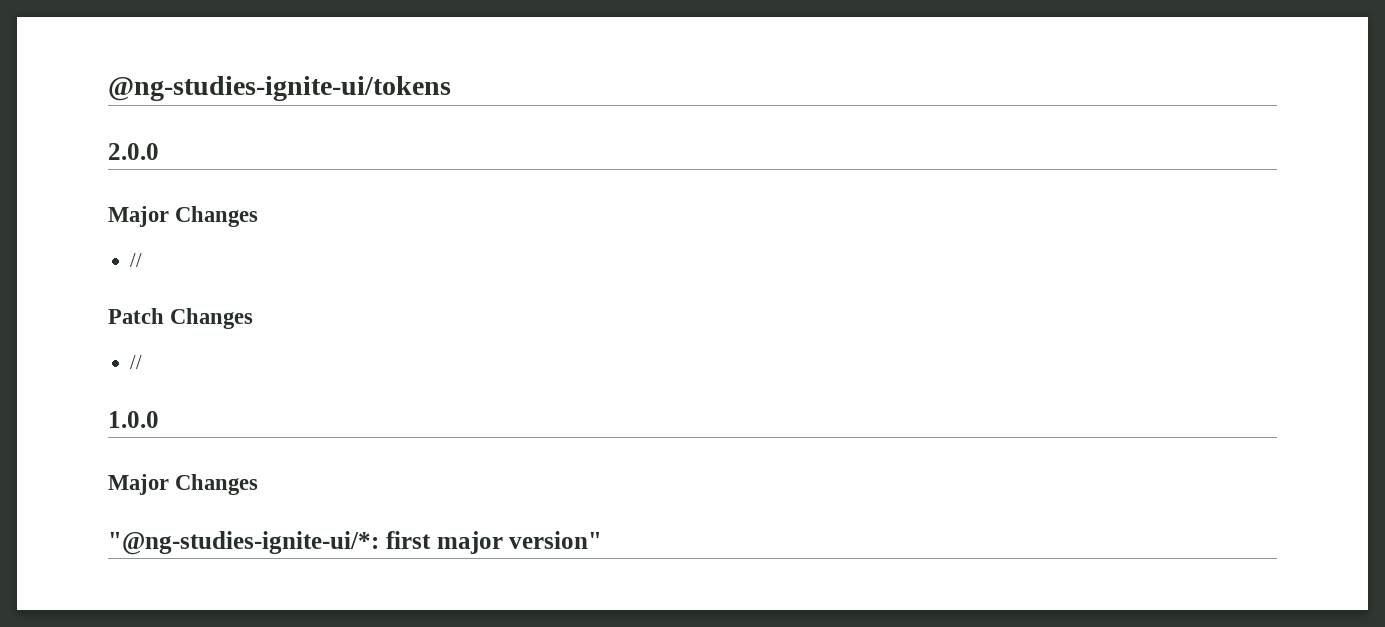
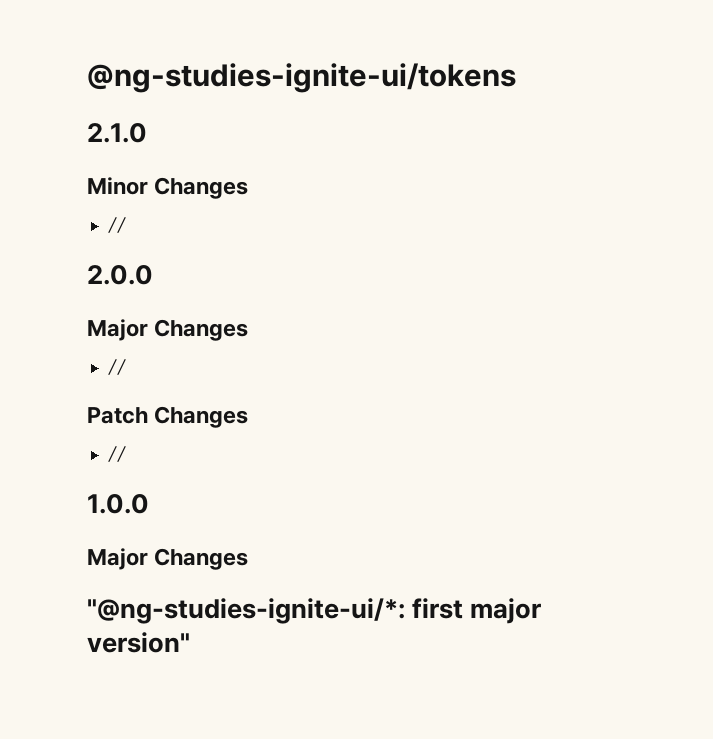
(451, 88) none -> [87,123,147,143] [87,177,249,199] [107,217,126,233] // 2.1.0 // Minor Changes // //

